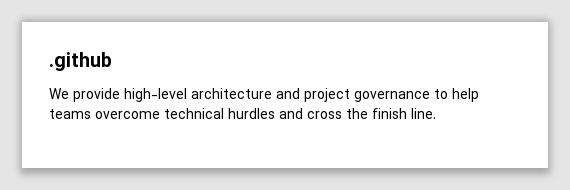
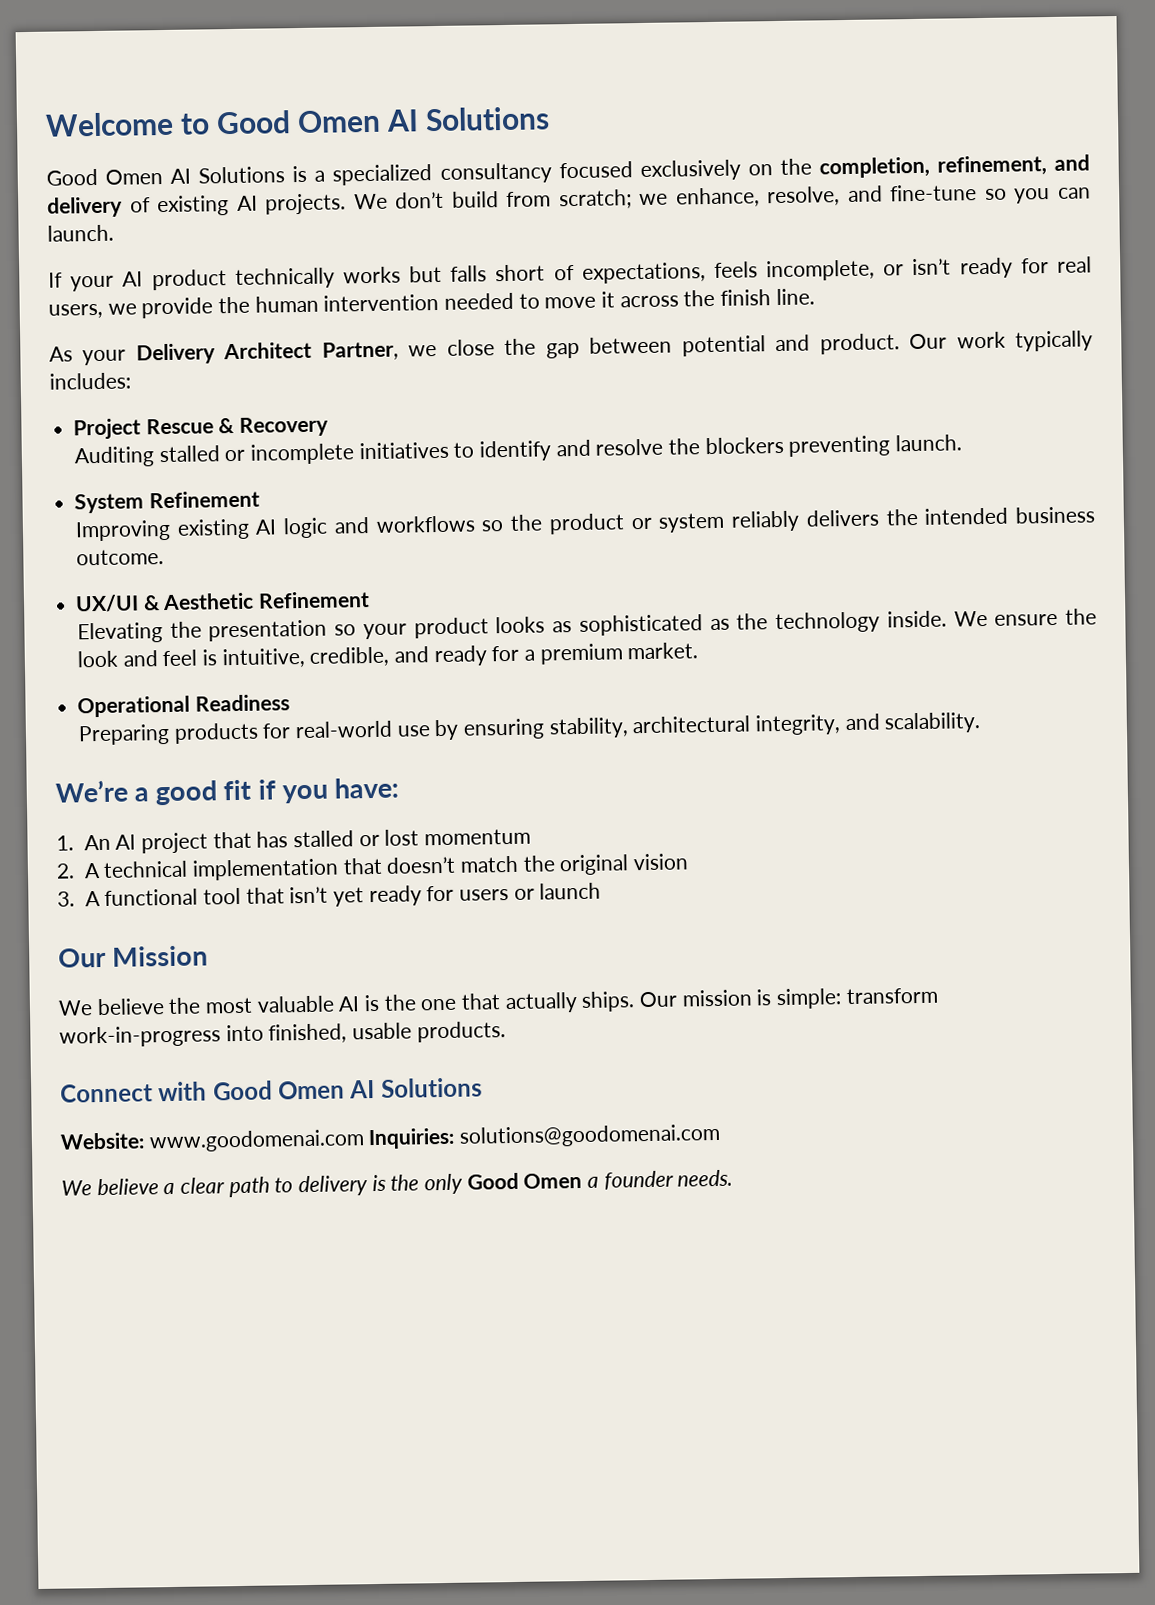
[49,52,112,71] [49,88,479,102] [49,108,436,119] .github // We provide high-level architecture and project governance to help teams overcome technical hurdles and cross the finish line. -> [45,106,550,137] [46,154,1090,186] [47,184,1091,218] [47,224,114,242] [48,256,1092,292] [48,288,815,319] [49,330,1093,366] [49,372,131,390] [73,416,330,440] [73,434,962,468] [74,490,260,514] [74,506,1095,542] [75,549,164,566] [75,591,371,613] [76,608,1097,644] [76,642,699,669] [77,694,290,718] [77,712,982,746] [55,777,399,806] [56,828,531,854] [56,853,688,881] [57,882,602,907] [58,945,209,968] [58,987,938,1016] [59,1021,506,1048] [60,1077,483,1103] [60,1123,722,1153] [61,1169,734,1198] Welcome to Good Omen AI Solutions // Good Omen AI Solutions is a specialized consultancy focused exclusively on the completion, refinement, and delivery of existing AI projects. We don’t build from scratch; we enhance, resolve, and fine-tune so you can launch. // If your AI product technically works but falls short of expectations, feels incomplete, or isn’t ready for real users, we provide the human intervention needed to move it across the finish line. // As your Delivery Architect Partner, we close the gap between potential and product. Our work typically includes: // Project Rescue & Recovery // Auditing stalled or incomplete initiatives to identify and resolve the blockers preventing launch. // System Refinement // Improving existing AI logic and workflows so the product or system reliably delivers the intended business outcome. // UX/UI & Aesthetic Refinement // Elevating the presentation so your product looks as sophisticated as the technology inside. We ensure the look and feel is intuitive, credible, and ready for a premium market. // Operational Readiness // Preparing products for real-world use by ensuring stability, architectural integrity, and scalability. // We’re a good fit if you have: // 1. An AI project that has stalled or lost momentum // 2. A technical implementation that doesn’t match the original vision // 3. A functional tool that isn’t yet ready for users or launch // Our Mission // We believe the most valuable AI is the one that actually ships. Our mission is simple: transform work-in-progress into finished, usable products. // Connect with Good Omen AI Solutions // Website: www.goodomenai.com Inquiries: solutions@goodomenai.com // We believe a clear path to delivery is the only Good Omen a founder needs.

